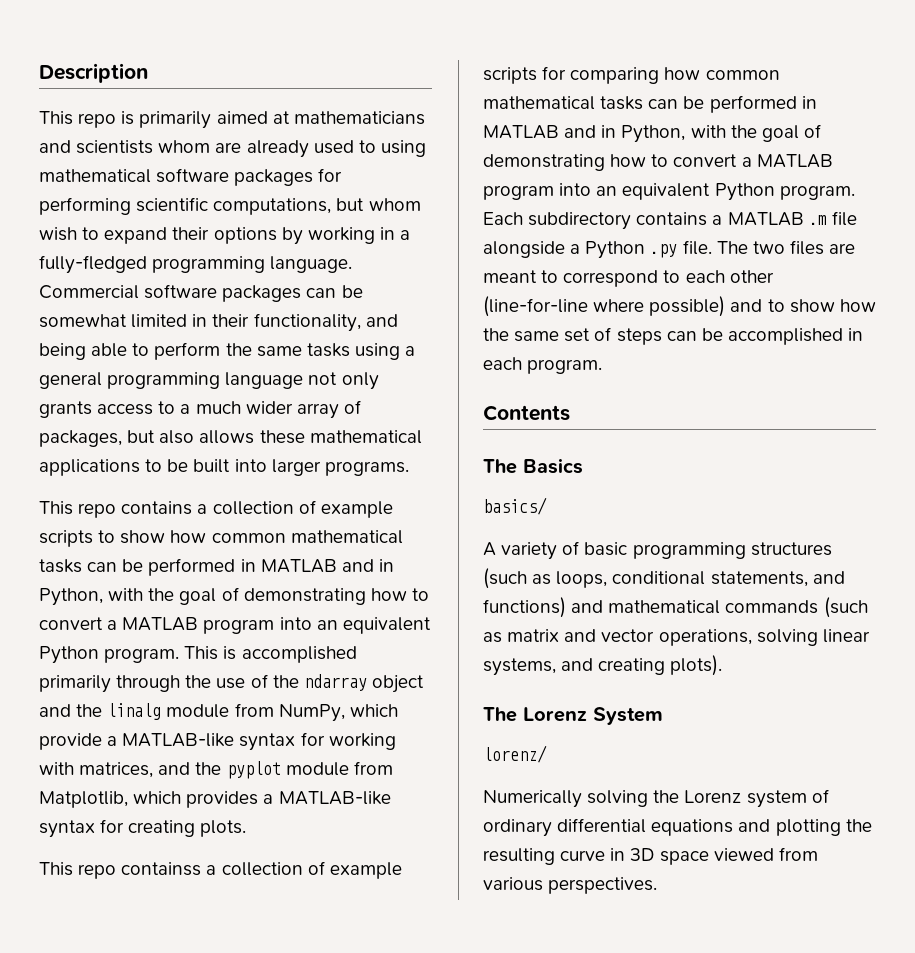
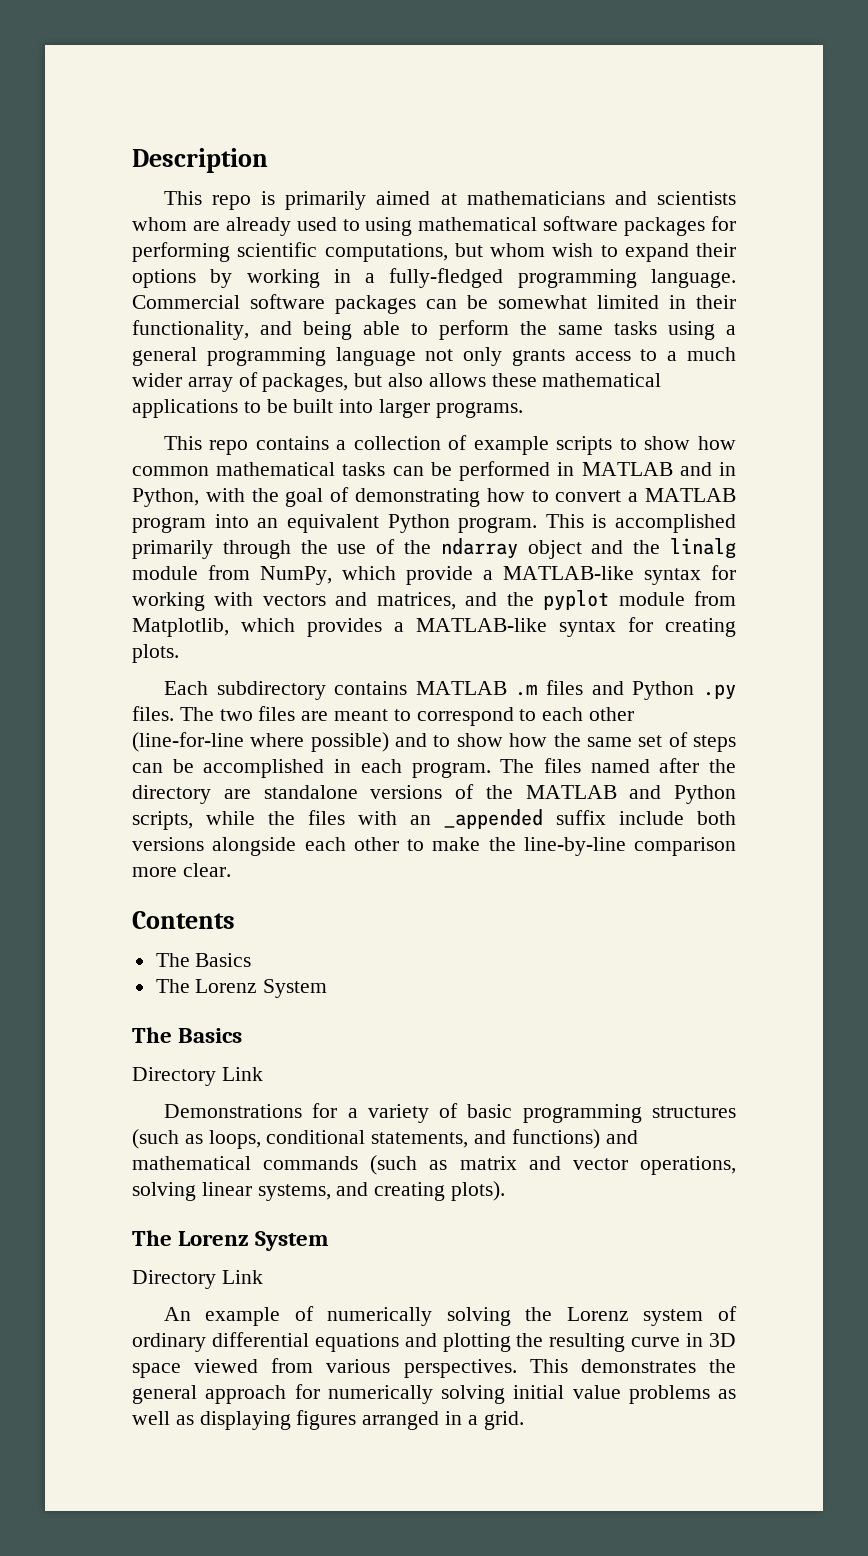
(74, 768) none -> [262,592,368,606] vectors and
[39,861,402,879] [483,66,780,84] [483,95,817,113] [483,124,821,143] [483,154,833,171] [483,183,855,201] This repo containss a collection of example scripts for comparing how common mathematical tasks can be performed in MATLAB and in Python, with the goal of demonstrating how to convert a MATLAB program into an equivalent Python program. -> (179, 653) none
[712,215,723,225] a -> (408, 688) none
[831,211,857,226] [483,241,581,258] file alongside a -> [546,680,624,695] files and
[682,240,712,255] file. -> [132,706,174,721] files.
[483,405,570,421] [483,458,583,474] [483,497,547,515] [483,542,496,556] // Contents // The Basics // basics/ // A -> [500,758,736,773] [132,784,736,804] [132,809,736,830] [132,837,736,856] [132,863,231,877] [132,911,235,929] [155,953,252,967] [155,979,328,998] [132,1027,243,1043] [132,1067,263,1086] [163,1103,358,1118] The files named after the directory are standalone versions of the MATLAB and Python scripts, while the files with an _appended suffix include both versions alongside each other to make the line-by-line comparison more clear. // Contents // The Basics // The Lorenz System // The Basics // Directory Link // Demonstrations for a
[483,745,547,763] [483,790,582,808] lorenz/ // Numerically -> [132,1270,263,1289] [163,1306,433,1326] Directory Link // An example of numerically
(658, 885) none -> [529,1359,736,1373] [132,1384,736,1404] [132,1410,524,1430] This demonstrates the general approach for numerically solving initial value problems as well as displaying figures arranged in a grid.

